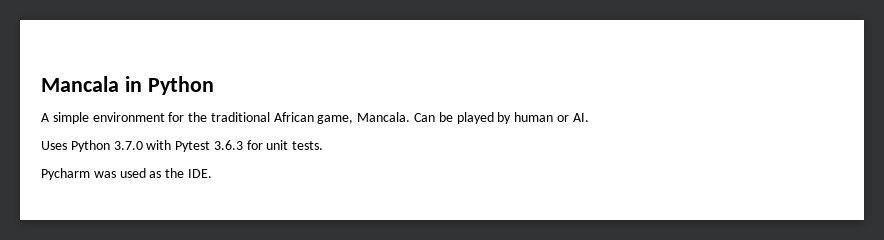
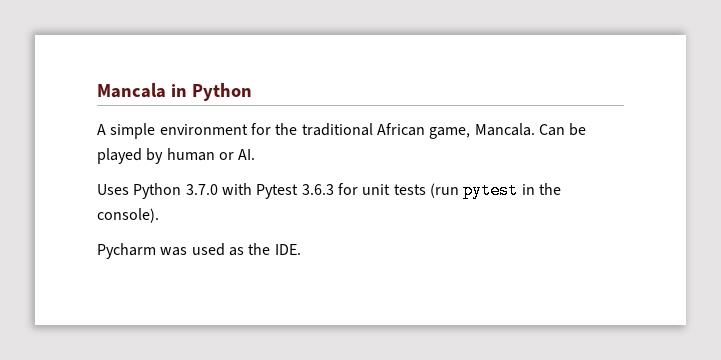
[292,141,324,150] tests. -> [393,182,561,199] [97,208,159,223] tests (run pytest in the console).

